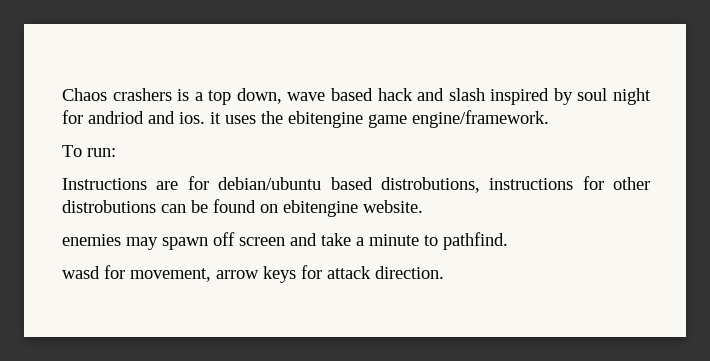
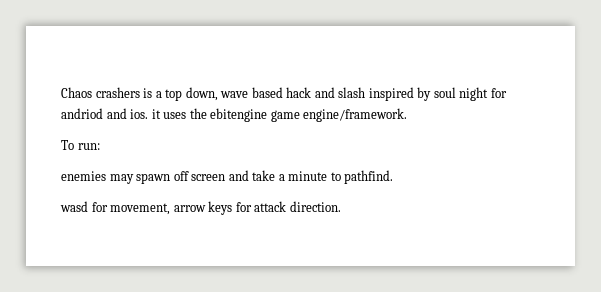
[62,176,650,193] [62,199,423,217] // Instructions are for debian/ubuntu based distrobutions, instructions for other distrobutions can be found on ebitengine website. -> (100, 146) none

